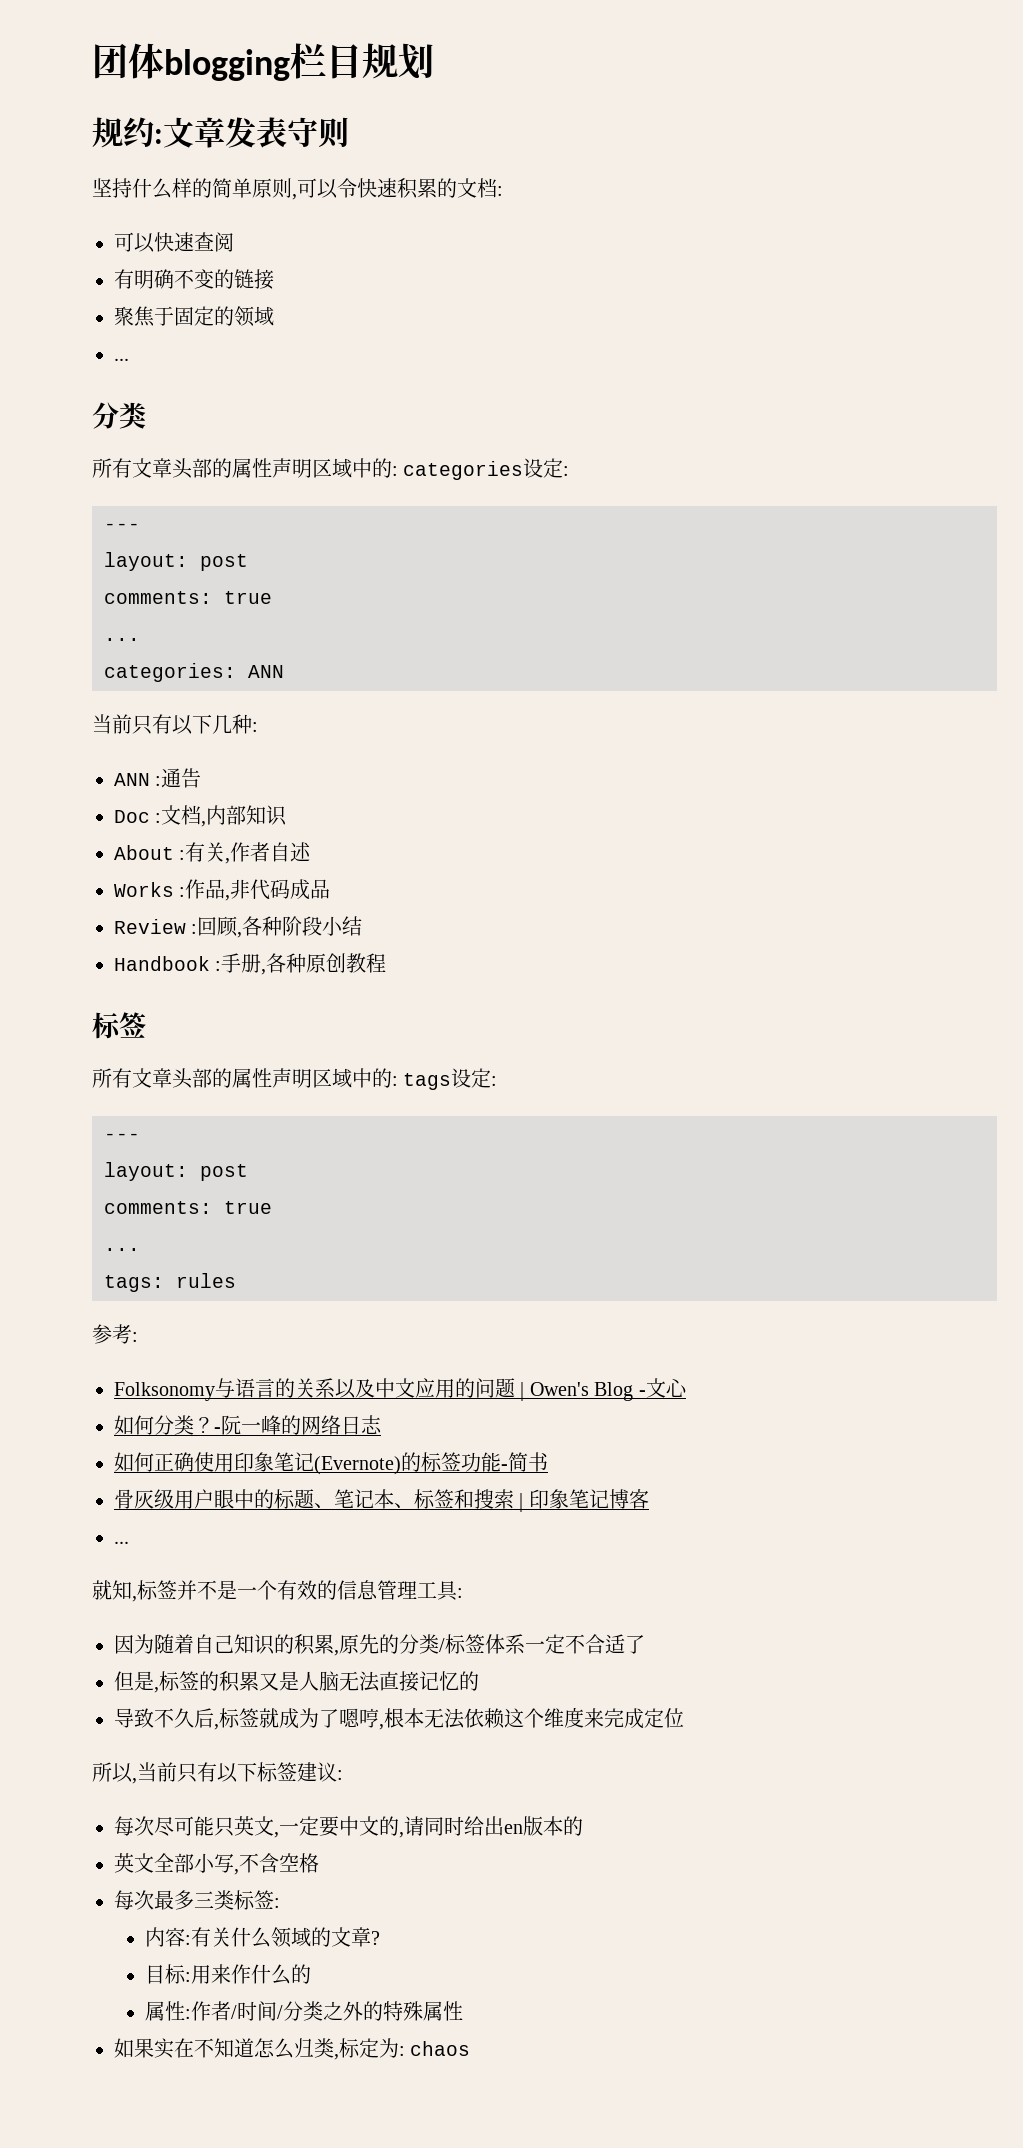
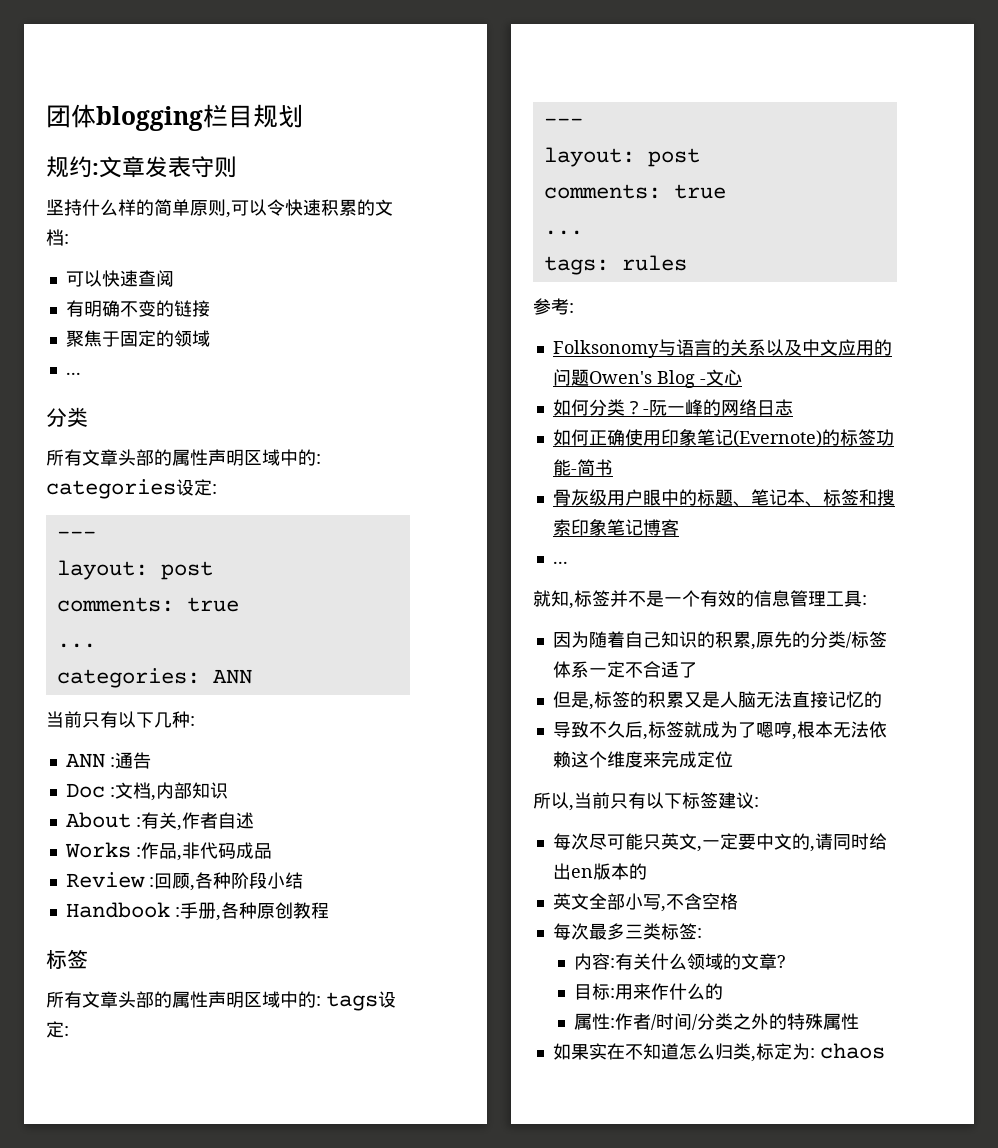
[520,1382,525,1401] | -> (589, 377) none
[519,1493,524,1512] | -> (571, 527) none

